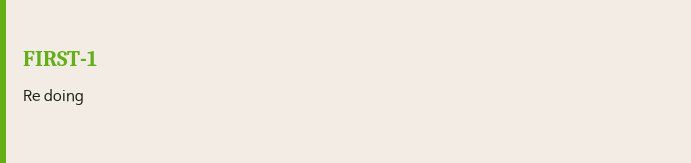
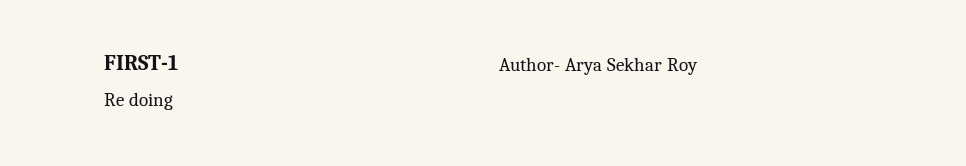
(84, 97) none -> [499,57,699,75] // Author- Arya Sekhar Roy

